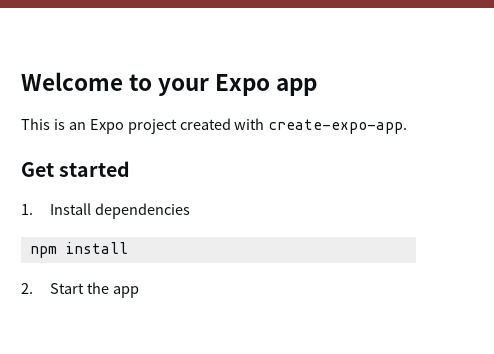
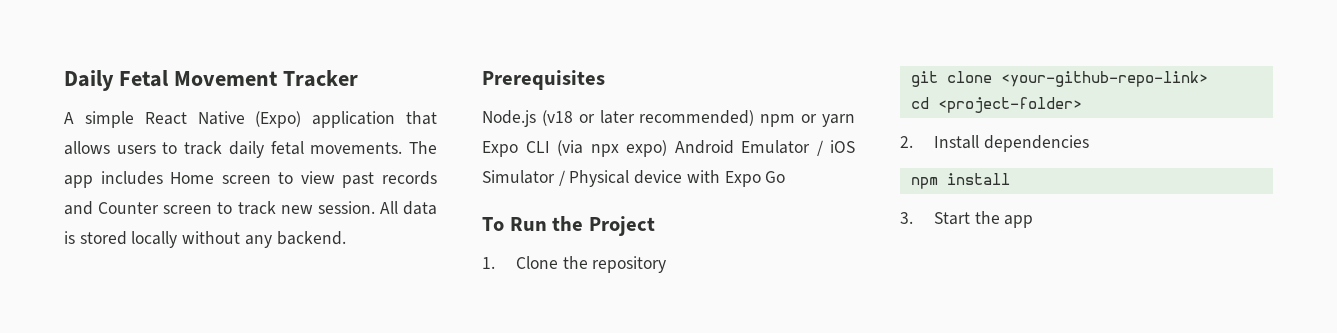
[21,72,318,96] [21,118,408,134] [21,161,131,177] [21,204,33,215] Welcome to your Expo app // This is an Expo project created with create-expo-app. // Get started // 1. -> [64,70,358,91] [64,111,437,128] [64,141,438,158] [64,171,437,188] [64,201,437,215] [64,231,346,248] [482,70,605,90] [482,110,855,127] [482,140,855,157] [482,170,786,187] [482,216,655,236] [482,256,667,273] [910,71,1208,87] [910,97,1082,113] [900,136,913,148] Daily Fetal Movement Tracker // A simple React Native (Expo) application that allows users to track daily fetal movements. The app includes Home screen to view past records and Counter screen to track new session. All data is stored locally without any backend. // Prerequisites // Node.js (v18 or later recommended) npm or yarn Expo CLI (via npx expo) Android Emulator / iOS Simulator / Physical device with Expo Go // To Run the Project // 1. Clone the repository // git clone <your-github-repo-link> // cd <project-folder> // 2.
[21,283,33,294] 2. -> [900,212,913,224] 3.

